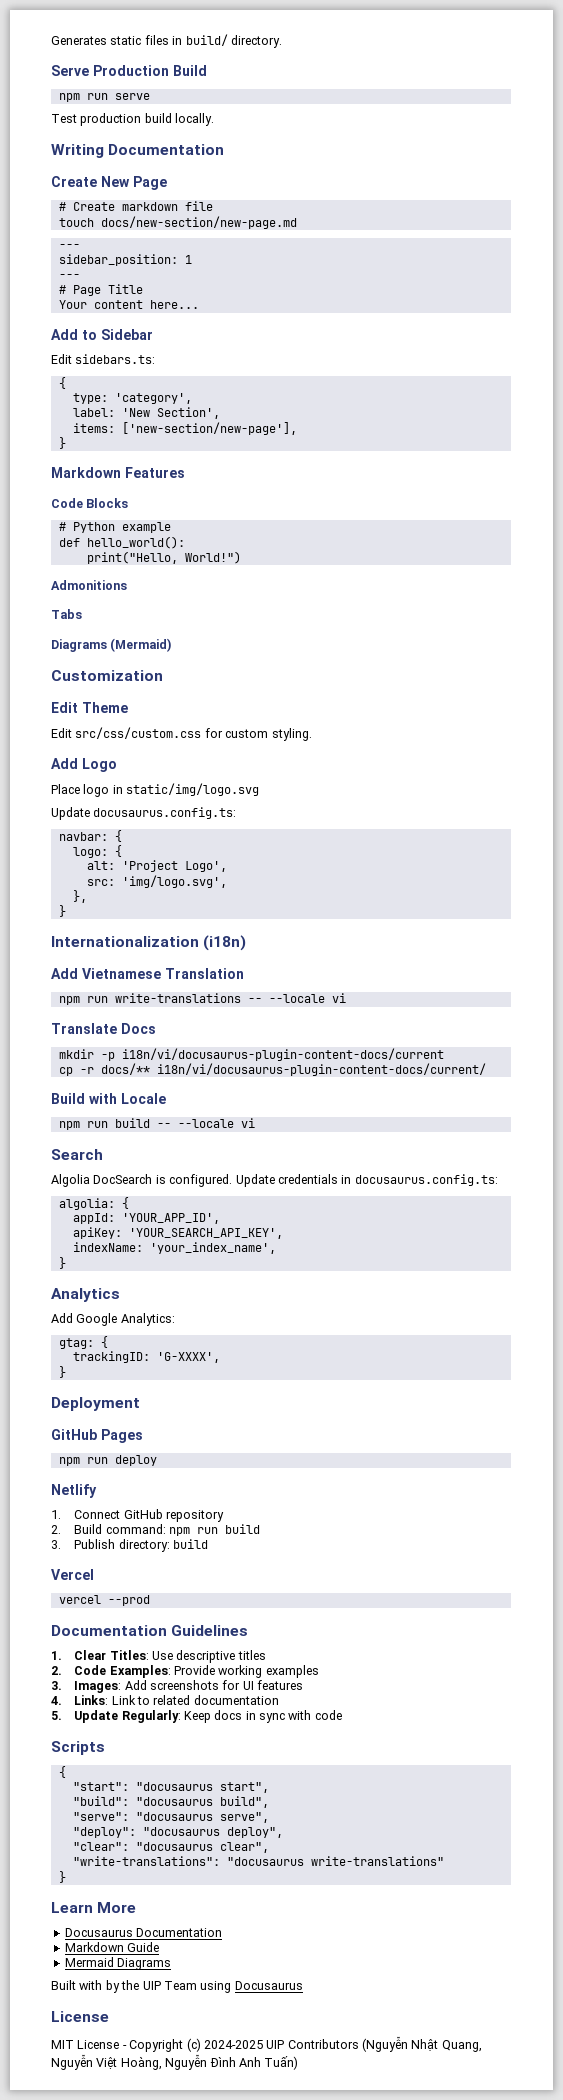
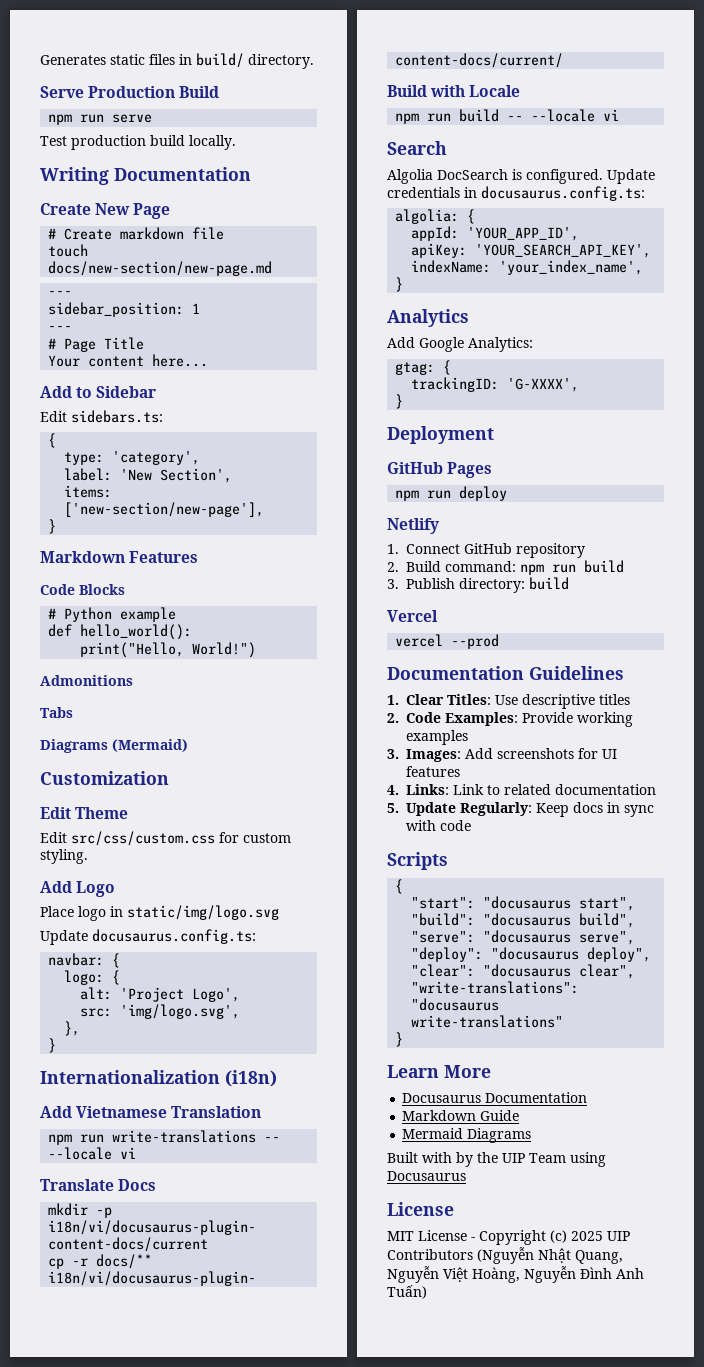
[203,2040,263,2049] 2024-2025 -> [571,1231,603,1241] 2025

